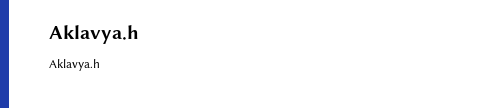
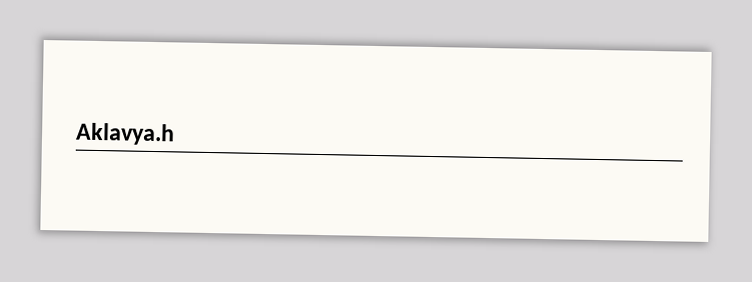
[49,25,139,44] [49,59,100,71] Aklavya.h // Aklavya.h -> [75,122,175,146] Aklavya.h

